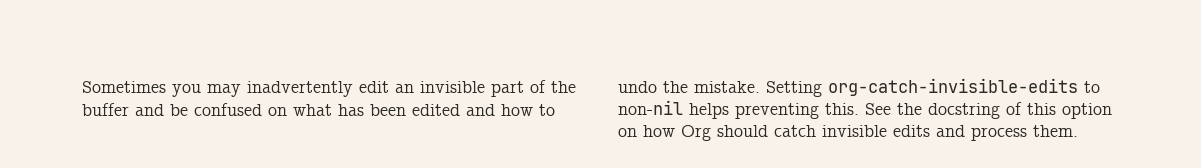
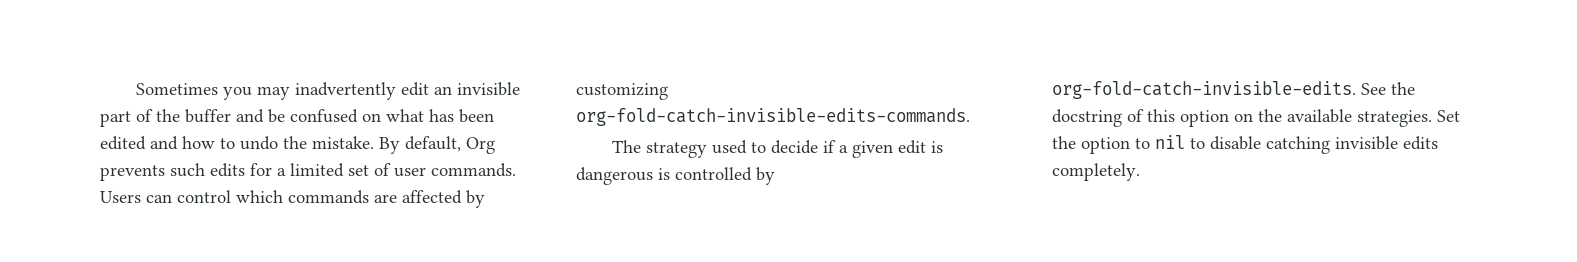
[766,78,1100,97] [618,100,859,119] Setting org-catch-invisible-edits to non-nil helps preventing this. -> [379,136,495,154] [100,163,516,181] [100,190,485,208] [576,83,668,100] [576,108,970,126] [611,140,943,158] [576,167,775,185] [1052,81,1356,99] By default, Org prevents such edits for a limited set of user commands. Users can control which commands are affected by customizing org-fold-catch-invisible-edits-commands. // The strategy used to decide if a given edit is dangerous is controlled by org-fold-catch-invisible-edits.
[643,125,1078,141] how Org should catch invisible edits and process them. -> [1258,109,1460,127] [1052,135,1438,154] [1052,163,1140,181] the available strategies. Set the option to nil to disable catching invisible edits completely.

